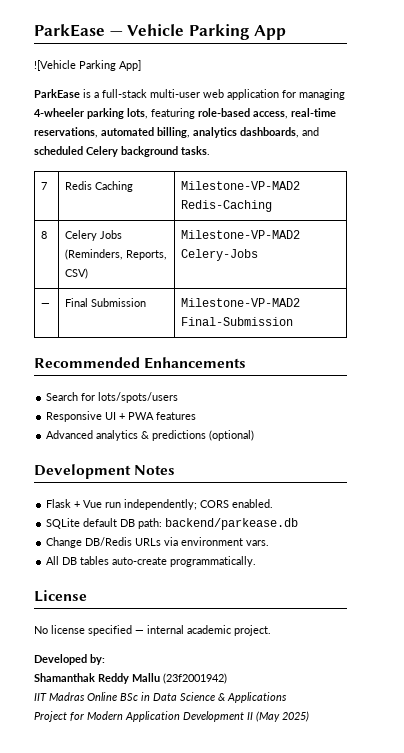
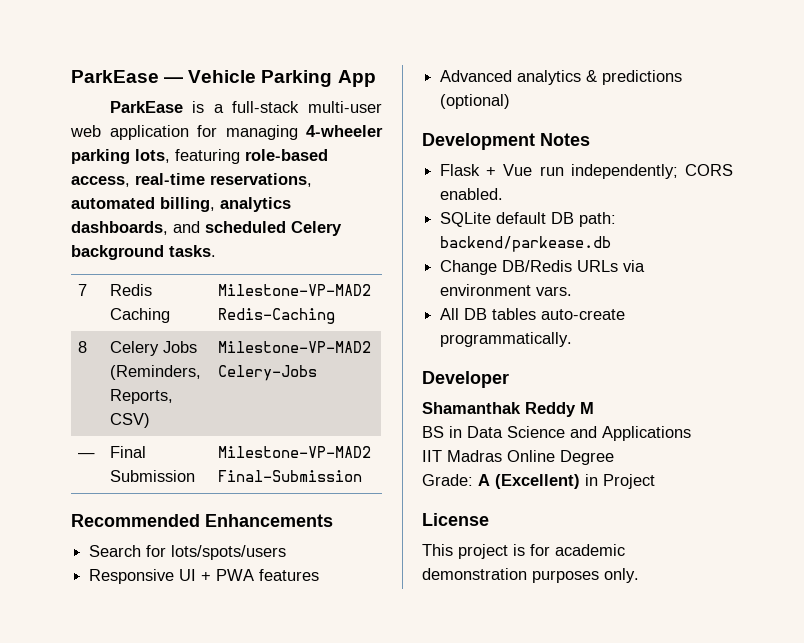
[34,60,141,71] // ![Vehicle Parking App] -> (376, 78) none
[34,590,87,602] [34,625,271,636] [34,654,105,665] [34,673,227,684] [34,692,287,703] [34,711,309,722] License // No license specified — internal academic project. // Developed by: // Shamanthak Reddy Mallu (23f2001942) // IIT Madras Online BSc in Data Science & Applications // Project for Modern Application Development II (May 2025) -> [422,371,509,388] [422,402,594,417] [422,426,691,441] [422,450,614,465] [422,474,655,489] [422,513,489,526] [422,544,625,559] [422,568,639,583] Developer // Shamanthak Reddy M // BS in Data Science and Applications // IIT Madras Online Degree // Grade: A (Excellent) in Project // License // This project is for academic demonstration purposes only.

